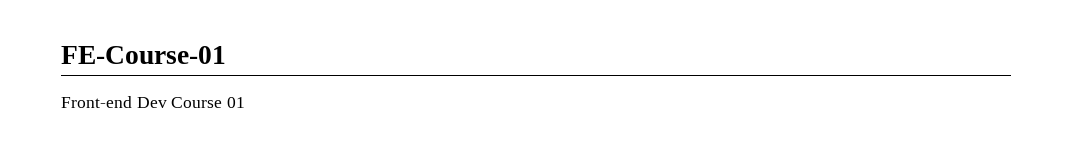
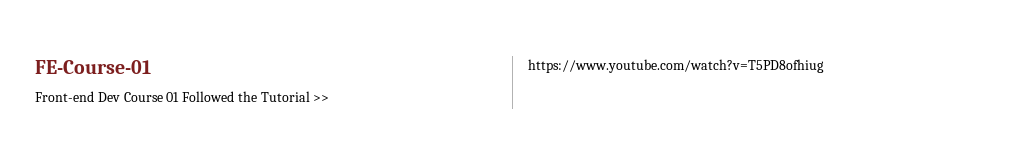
(246, 102) none -> [182,91,330,102] [528,59,824,73] Followed the Tutorial >> https://www.youtube.com/watch?v=T5PD8ofhiug

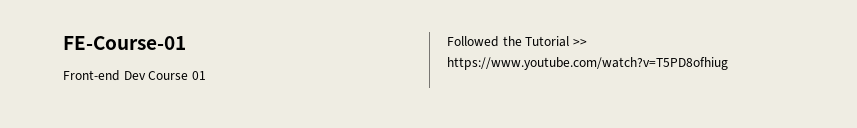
(180, 97) none -> (206, 75) //

